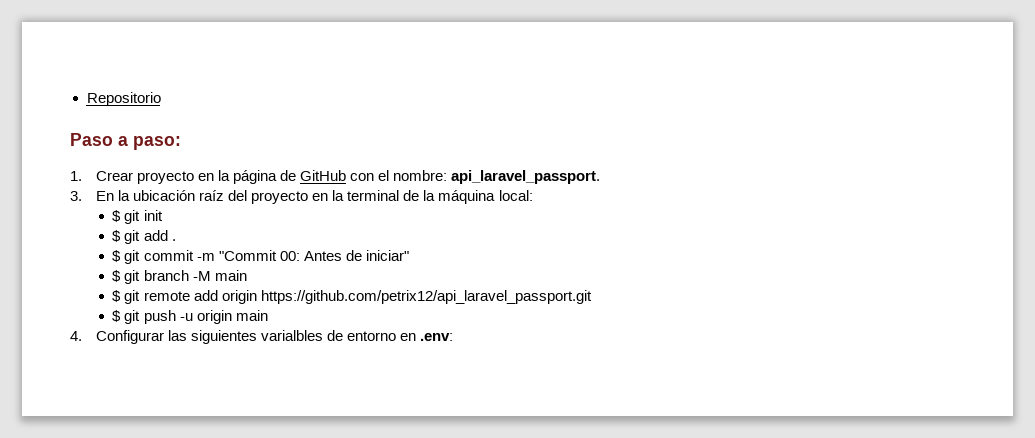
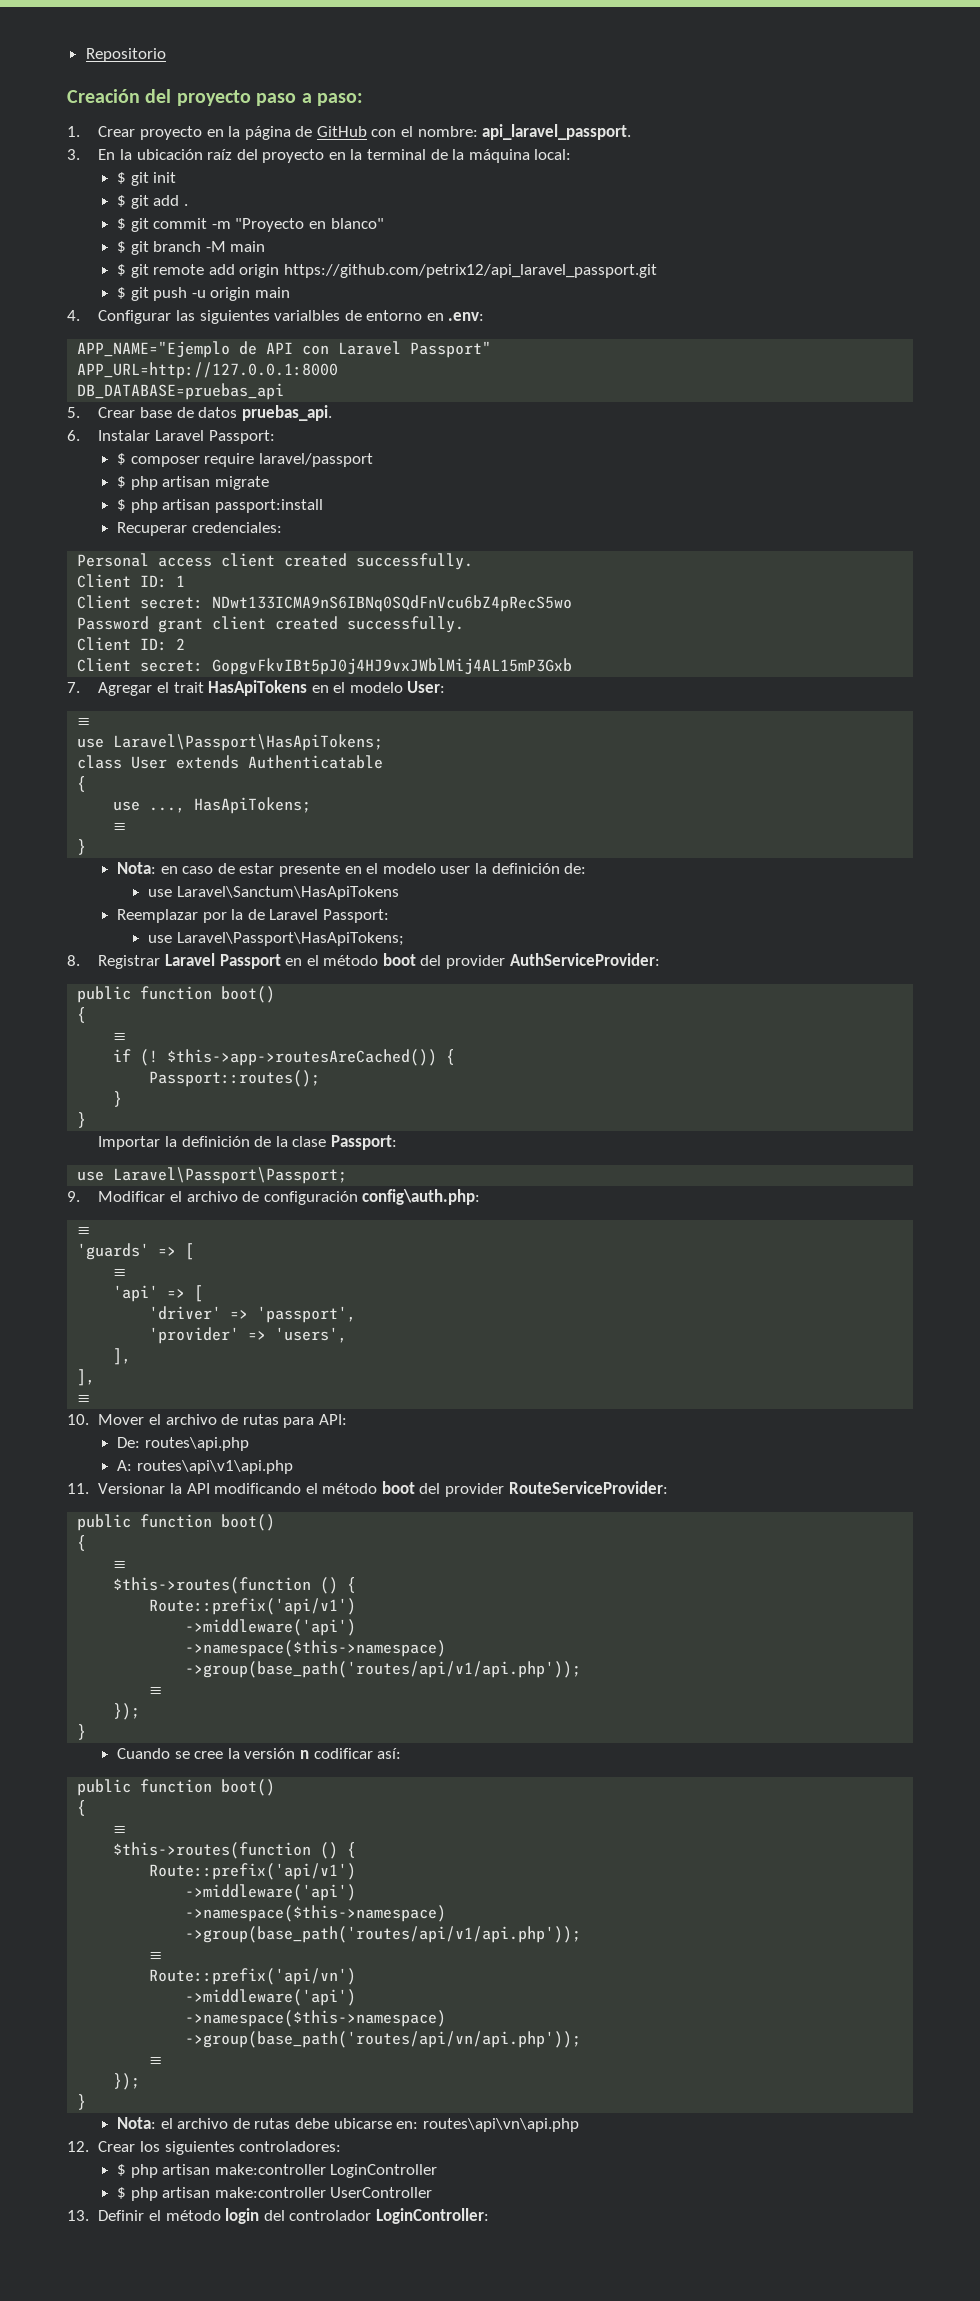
[70,133,113,146] Paso -> [67,89,297,106] Creación del proyecto paso
[218,250,409,261] "Commit 00: Antes de iniciar" -> [235,218,384,232] "Proyecto en blanco"
(454, 337) none -> [77,341,492,358] [77,362,339,379] [77,383,285,400] [67,405,332,421] [67,430,275,444] [117,453,373,467] [117,476,269,490] [117,499,323,513] [117,522,282,536] [77,553,474,570] [77,574,186,588] [77,595,573,612] [77,616,465,633] [77,637,186,651] [77,658,573,675] [67,680,446,696] [77,718,91,726] [77,734,384,751] [77,755,384,769] [77,776,87,792] [113,797,312,814] [113,823,127,831] [77,839,87,855] [117,862,587,877] [148,886,399,900] [117,909,389,923] [148,932,404,946] [67,953,660,969] [77,986,276,1003] [77,1007,87,1023] [113,1033,127,1041] [113,1049,456,1066] [149,1070,321,1087] [113,1091,123,1107] [77,1112,87,1128] [98,1135,397,1150] [77,1167,348,1184] [67,1189,481,1205] [77,1227,91,1235] [77,1243,195,1260] [113,1269,127,1277] [113,1285,204,1302] [149,1306,357,1323] [149,1327,348,1344] [113,1348,132,1365] [77,1369,96,1386] [77,1395,91,1403] [67,1414,347,1428] [117,1437,249,1451] [117,1460,293,1474] [67,1481,668,1497] [77,1514,276,1531] [77,1535,87,1551] [113,1561,127,1569] [113,1577,357,1594] [149,1598,357,1615] [185,1619,357,1636] [185,1640,447,1657] [185,1661,582,1678] [149,1687,163,1695] [113,1703,141,1720] [77,1724,87,1740] [117,1748,402,1759] [77,1779,276,1796] [77,1800,87,1816] [113,1826,127,1834] [113,1842,357,1859] [149,1863,357,1880] [185,1884,357,1901] [185,1905,447,1922] [185,1926,582,1943] [149,1952,163,1960] [149,1968,357,1985] [185,1989,357,2006] [185,2010,447,2027] [185,2031,582,2048] [149,2057,163,2065] [113,2073,141,2090] [77,2094,87,2110] [117,2117,579,2132] [67,2141,342,2155] [117,2164,438,2178] [117,2187,433,2201] [67,2208,489,2224] // APP_NAME="Ejemplo de API con Laravel Passport" // APP_URL=http://127.0.0.1:8000 // DB_DATABASE=pruebas_api // 5. Crear base de datos pruebas_api. // 6. Instalar Laravel Passport: // $ composer require laravel/passport // $ php artisan migrate // $ php artisan passport:install // Recuperar credenciales: // Personal access client created successfully. // Client ID: 1 // Client secret: NDwt133ICMA9nS6IBNq0SQdFnVcu6bZ4pRecS5wo // Password grant client created successfully. // Client ID: 2 // Client secret: GopgvFkvIBt5pJ0j4HJ9vxJWblMij4AL15mP3Gxb // 7. Agregar el trait HasApiTokens en el modelo User: // ≡ // use Laravel\Passport\HasApiTokens; // class User extends Authenticatable // { // use ..., HasApiTokens; // ≡ // } // Nota: en caso de estar presente en el modelo user la definición de: // use Laravel\Sanctum\HasApiTokens // Reemplazar por la de Laravel Passport: // use Laravel\Passport\HasApiTokens; // 8. Registrar Laravel Passport en el método boot del provider AuthServiceProvider: // public function boot() // { // ≡ // if (! $this->app->routesAreCached()) { // Passport::routes(); // } // } // Importar la definición de la clase Passport: // use Laravel\Passport\Passport; // 9. Modificar el archivo de configuración config\auth.php: // ≡ // 'guards' => [ // ≡ // 'api' => [ // 'driver' => 'passport', // 'provider' => 'users', // ], // ], // ≡ // 10. Mover el archivo de rutas para API: // De: routes\api.php // A: routes\api\v1\api.php // 11. Versionar la API modificando el método boot del provider RouteServiceProvider: // public function boot() // { // ≡ // $this->routes(function () { // Route::prefix('api/v1') // ->middleware('api') // ->namespace($this->namespace) // ->group(base_path('routes/api/v1/api.php')); // ≡ // }); // } // Cuando se cree la versión n codificar así: // public function boot() // { // ≡ // $this->routes(function () { // Route::prefix('api/v1') // ->middleware('api') // ->namespace($this->namespace) // ->group(base_path('routes/api/v1/api.php')); // ≡ // Route::prefix('api/vn') // ->middleware('api') // ->namespace($this->namespace) // ->group(base_path('routes/api/vn/api.php')); // ≡ // }); // } // Nota: el archivo de rutas debe ubicarse en: routes\api\vn\api.php // 12. Crear los siguientes controladores: // $ php artisan make:controller LoginController // $ php artisan make:controller UserController // 13. Definir el método login del controlador LoginController:

